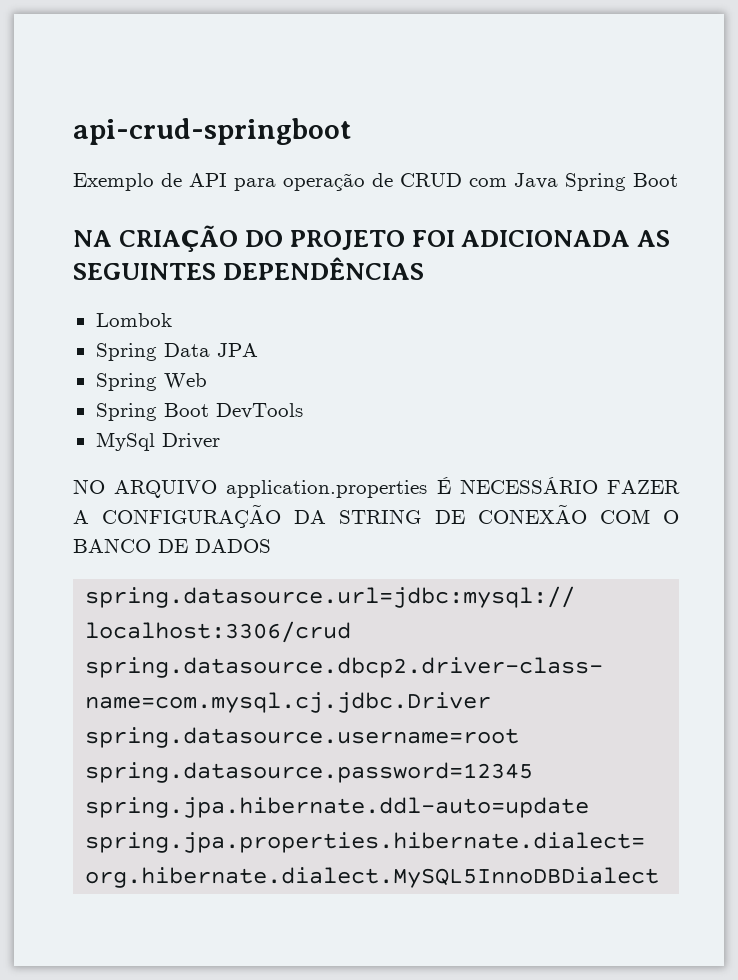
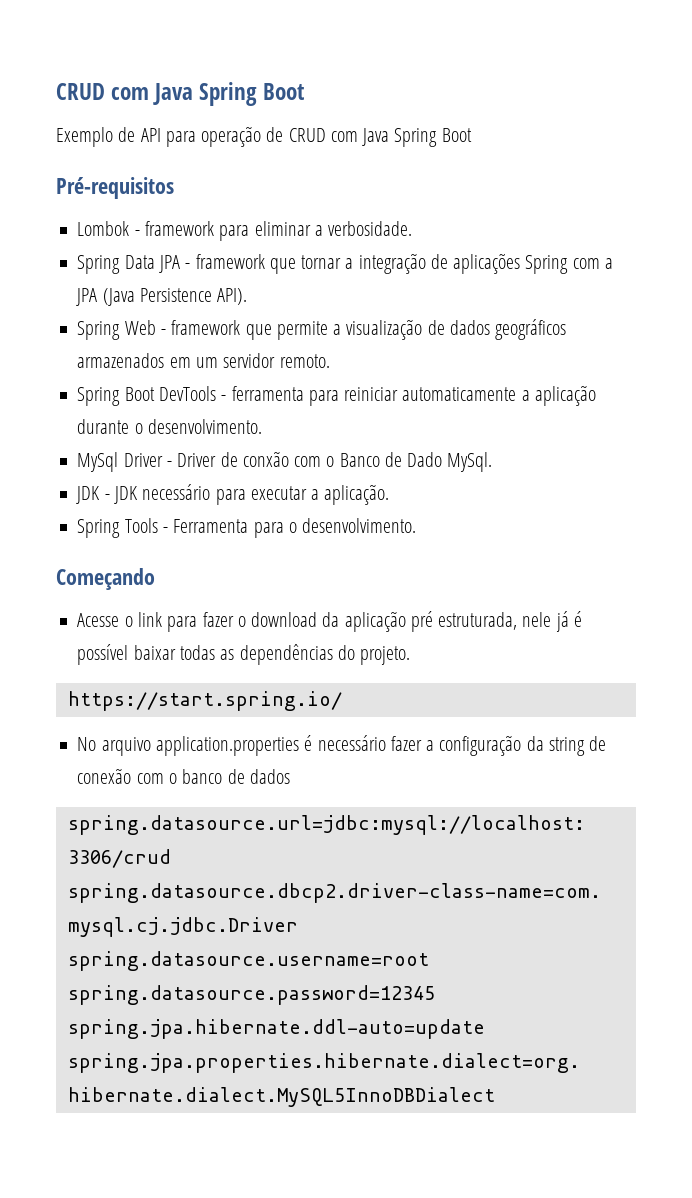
[73,118,351,145] api-crud-springboot -> [56,82,305,106] CRUD com Java Spring Boot
[73,225,671,252] [73,257,424,280] [95,313,172,327] [95,343,258,361] [95,373,207,391] [95,403,303,421] [95,432,220,451] [73,477,680,498] [73,504,679,528] [73,538,271,553] NA CRIAÇÃO DO PROJETO FOI ADICIONADA AS SEGUINTES DEPENDÊNCIAS // Lombok // Spring Data JPA // Spring Web // Spring Boot DevTools // MySql Driver // NO ARQUIVO application.properties É NECESSÁRIO FAZER A CONFIGURAÇÃO DA STRING DE CONEXÃO COM O BANCO DE DADOS -> [56,177,174,199] [77,221,413,241] [77,253,613,274] [76,288,248,306] [77,319,567,340] [77,353,330,368] [77,385,596,406] [77,419,262,434] [77,451,493,472] [76,484,390,505] [77,518,417,538] [56,568,155,590] [77,611,582,632] [77,644,411,665] [67,691,342,711] [77,735,607,756] [77,768,290,784] Pré-requisitos // Lombok - framework para eliminar a verbosidade. // Spring Data JPA - framework que tornar a integração de aplicações Spring com a JPA (Java Persistence API). // Spring Web - framework que permite a visualização de dados geográficos armazenados em um servidor remoto. // Spring Boot DevTools - ferramenta para reiniciar automaticamente a aplicação durante o desenvolvimento. // MySql Driver - Driver de conxão com o Banco de Dado MySql. // JDK - JDK necessário para executar a aplicação. // Spring Tools - Ferramenta para o desenvolvimento. // Começando // Acesse o link para fazer o download da aplicação pré estruturada, nele já é possível baixar todas as dependências do projeto. // https://start.spring.io/ // No arquivo application.properties é necessário fazer a configuração da string de conexão com o banco de dados

